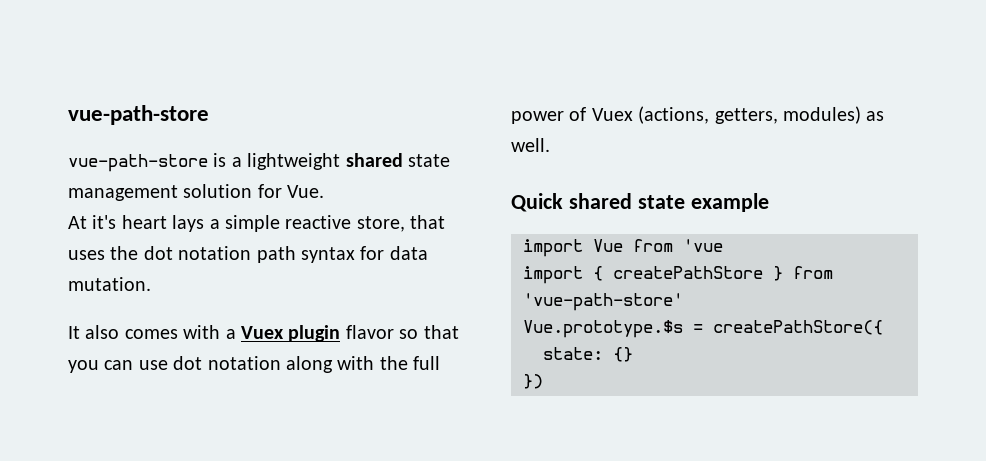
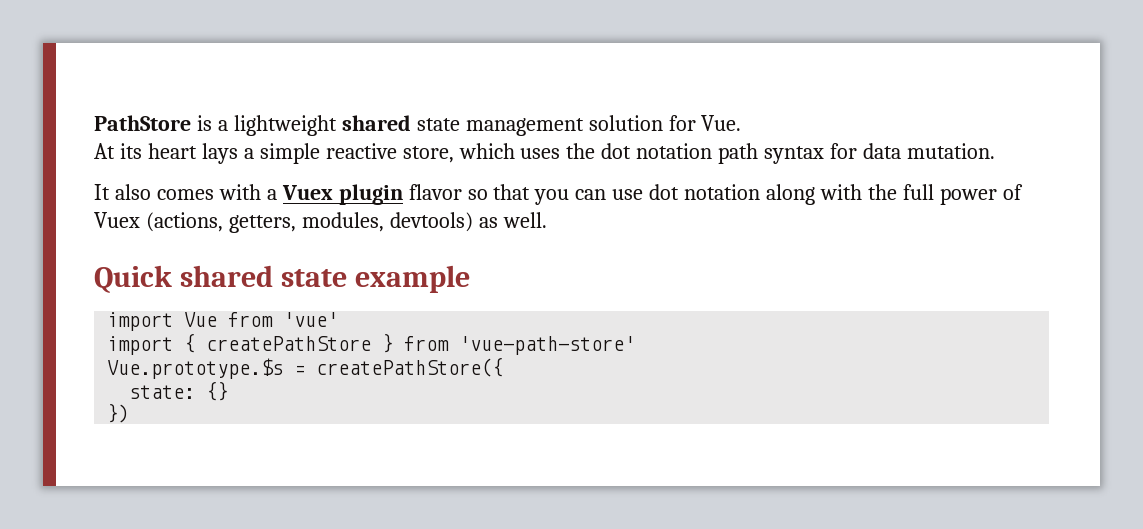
[68,105,209,125] [68,154,208,172] vue-path-store // vue-path-store -> [94,115,191,131] PathStore
[92,215,117,229] it's -> [119,143,142,159] its
[410,215,446,229] that -> [458,143,515,159] which
[783,106,861,124] modules) -> [301,212,473,232] modules, devtools)
[683,239,723,252] 'vue -> [283,312,339,327] 'vue'

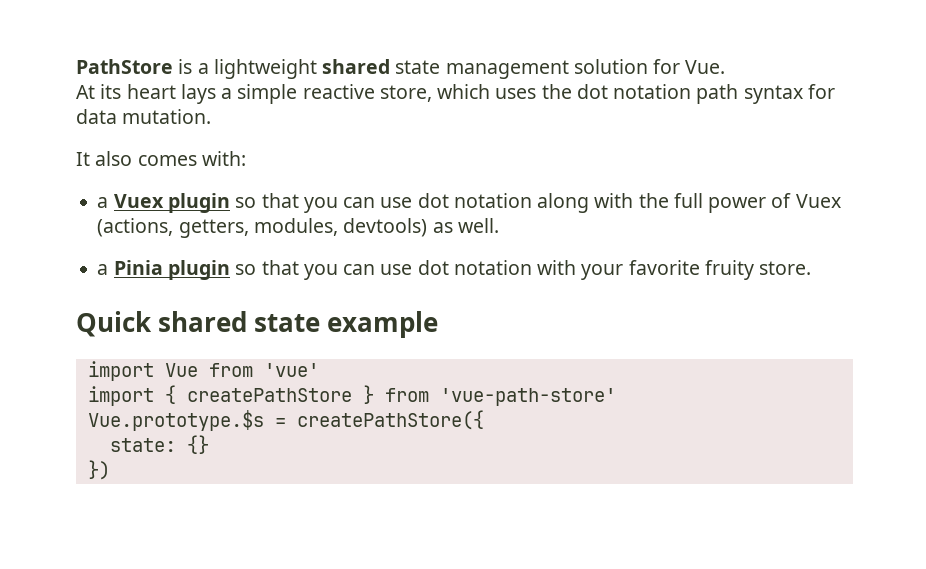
[218,184,261,200] with -> [201,151,246,166] with: //
[408,184,462,200] flavor -> (230, 203) none
(547, 220) none -> [97,260,812,280] // a Pinia plugin so that you can use dot notation with your favorite fruity store.

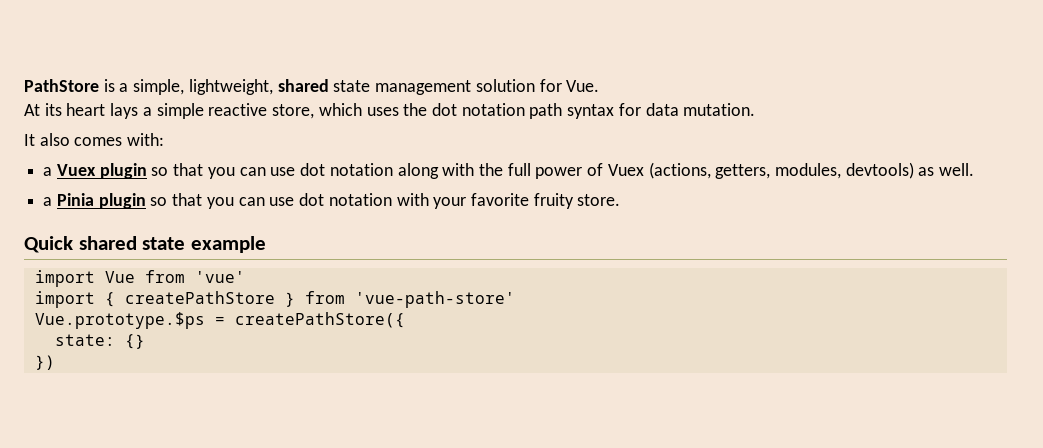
[213,59,317,79] lightweight -> [133,79,273,95] simple, lightweight,
[87,410,264,431] Vue.prototype.$s -> [34,312,205,329] Vue.prototype.$ps

